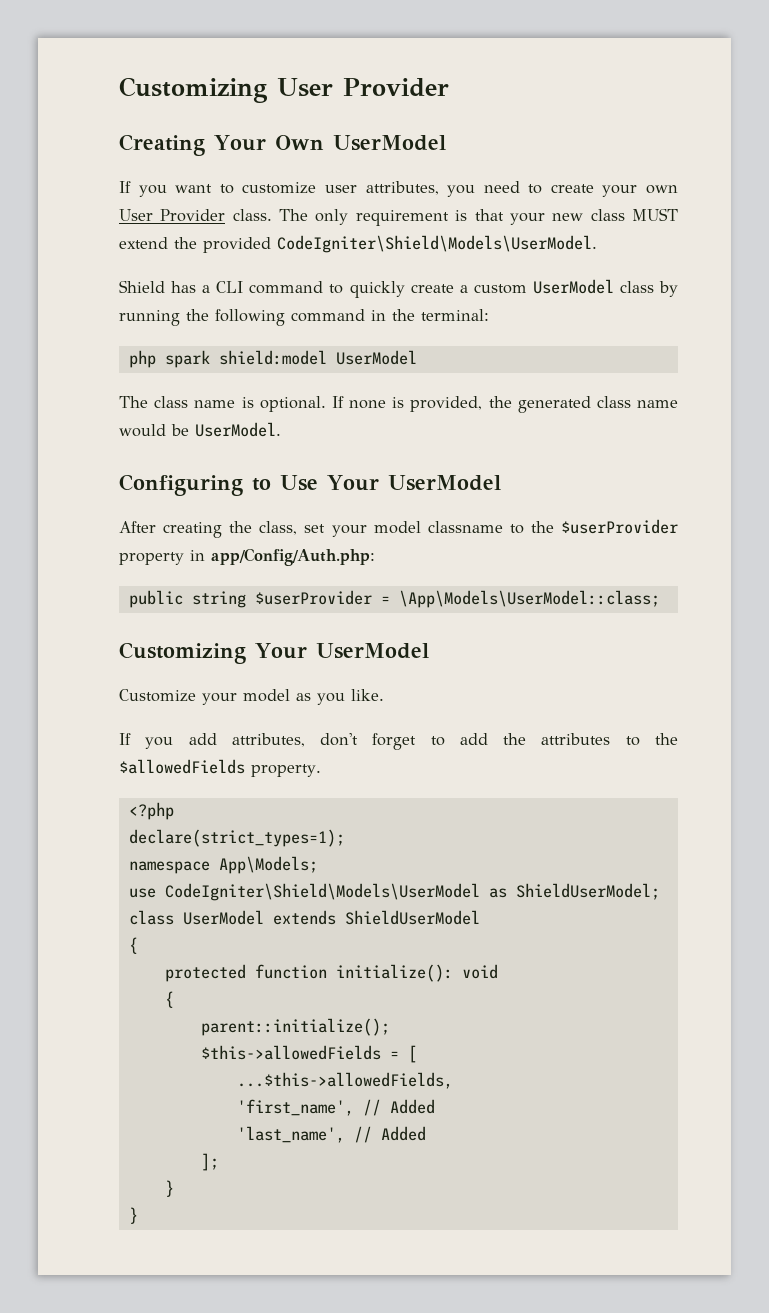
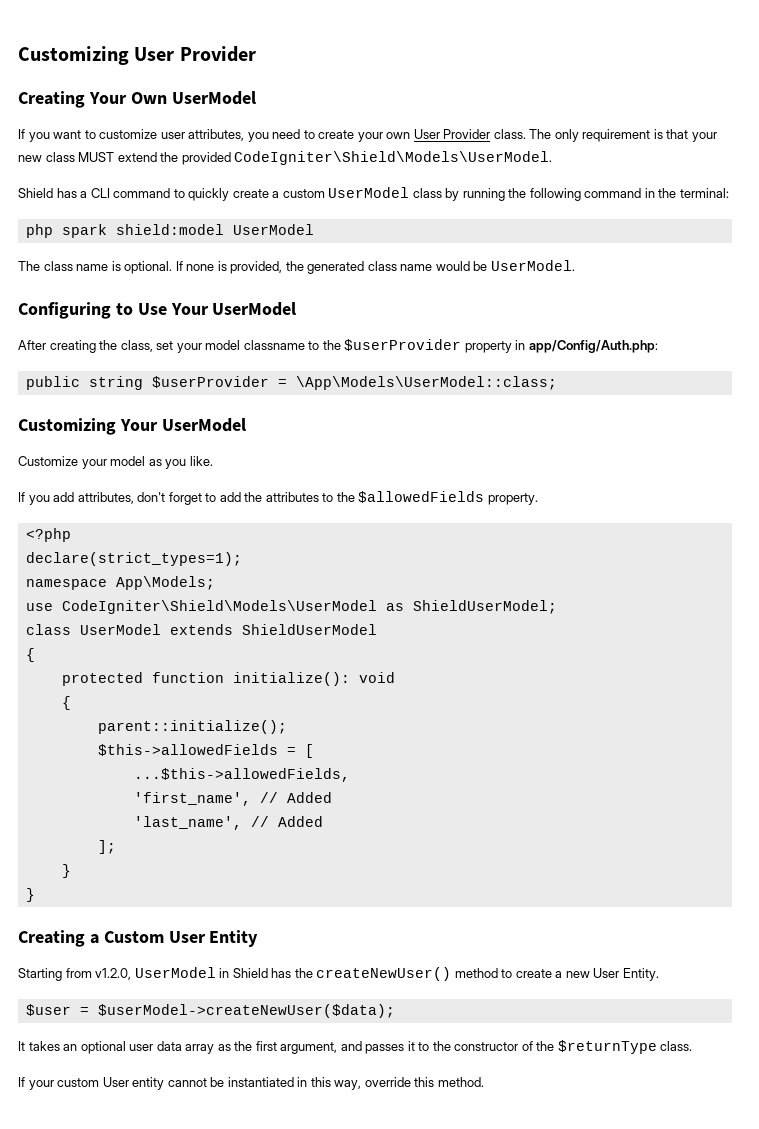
(138, 1215) none -> [18,930,259,947] [18,967,659,981] [25,1004,395,1018] [18,1040,693,1054] [18,1077,484,1090] // Creating a Custom User Entity // Starting from v1.2.0, UserModel in Shield has the createNewUser() method to create a new User Entity. // $user = $userModel->createNewUser($data); // It takes an optional user data array as the first argument, and passes it to the constructor of the $returnType class. // If your custom User entity cannot be instantiated in this way, override this method.

